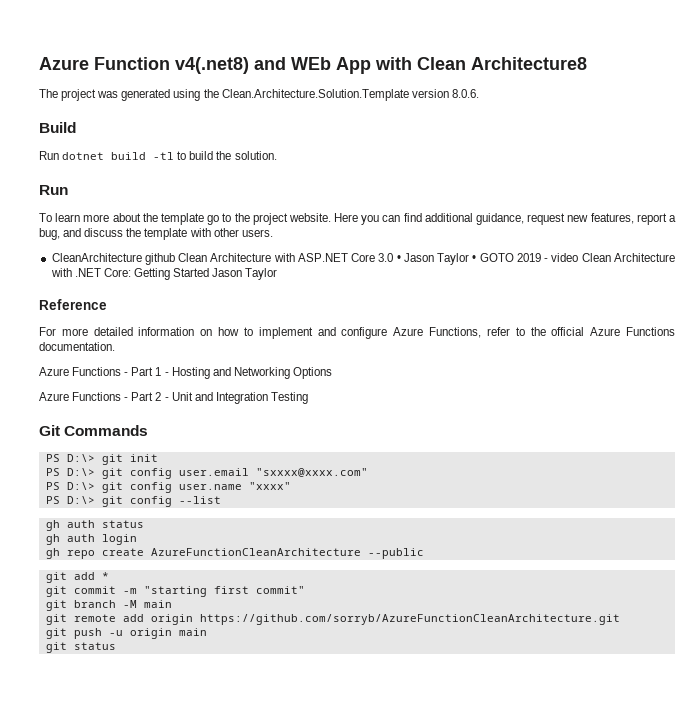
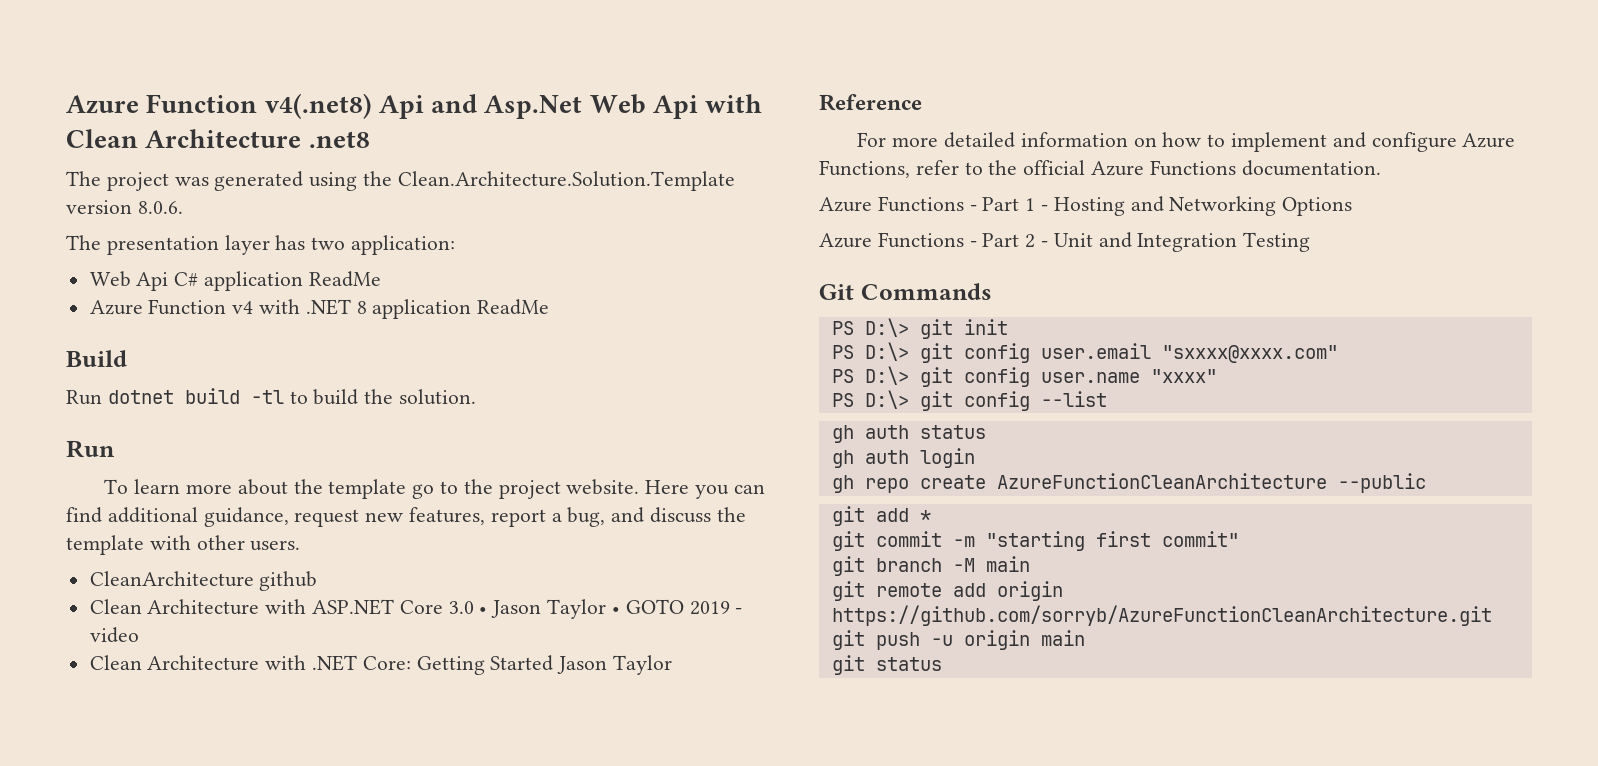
[254,57,587,74] and WEb App with Clean Architecture8 -> [378,94,763,119] [66,129,370,148] Api and Asp.Net Web Api with Clean Architecture .net8
(479, 93) none -> [66,235,456,255] [89,271,381,291] [89,299,550,319] // The presentation layer has two application: // Web Api C# application ReadMe // Azure Function v4 with .NET 8 application ReadMe
(175, 259) none -> (318, 581) //
(579, 257) none -> (139, 635) //

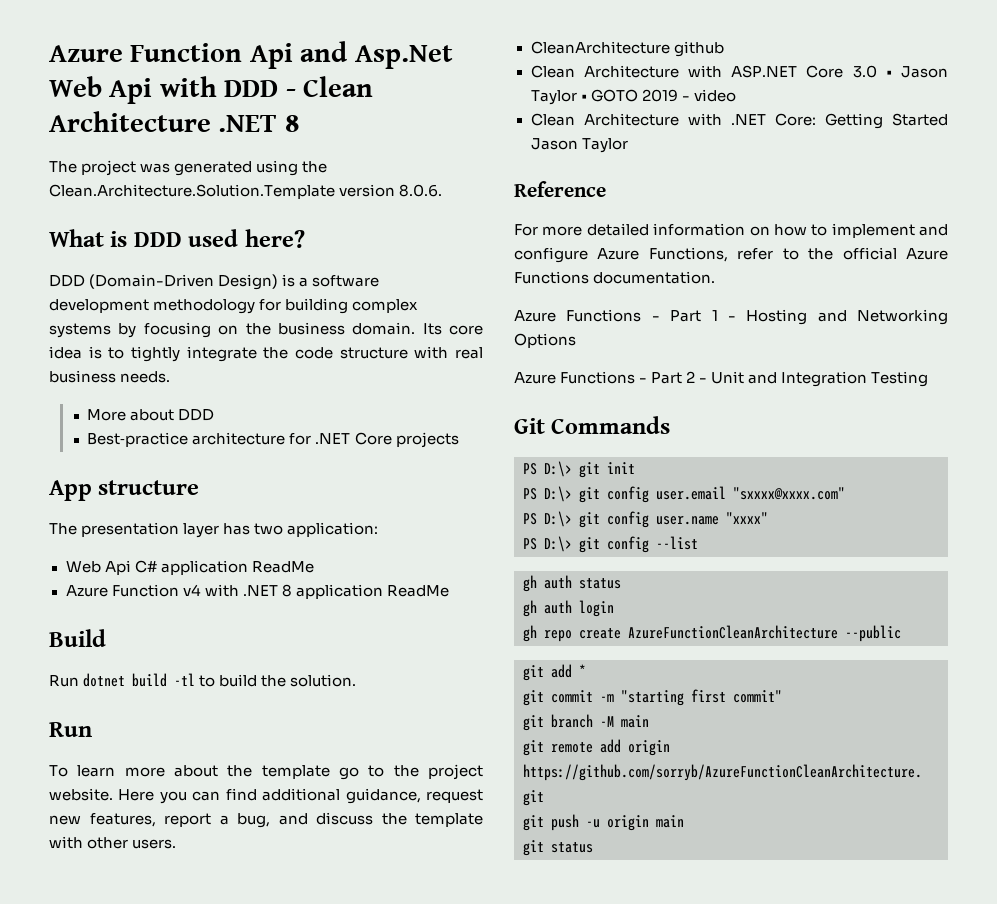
[66,93,372,119] Azure Function v4(.net8) -> [49,43,243,62] Azure Function
[66,129,370,148] Clean Architecture .net8 -> [224,76,374,97] [49,111,300,132] DDD - Clean Architecture .NET 8
(183, 207) none -> [49,229,305,248] [49,274,380,290] [49,298,419,314] [49,322,483,338] [49,346,484,362] [49,370,171,383] [87,409,215,421] [87,432,459,448] [49,480,200,501] // What is DDD used here? // DDD (Domain-Driven Design) is a software development methodology for building complex systems by focusing on the business domain. Its core idea is to tightly integrate the code structure with real business needs. // More about DDD // Best‑practice architecture for .NET Core projects // App structure

